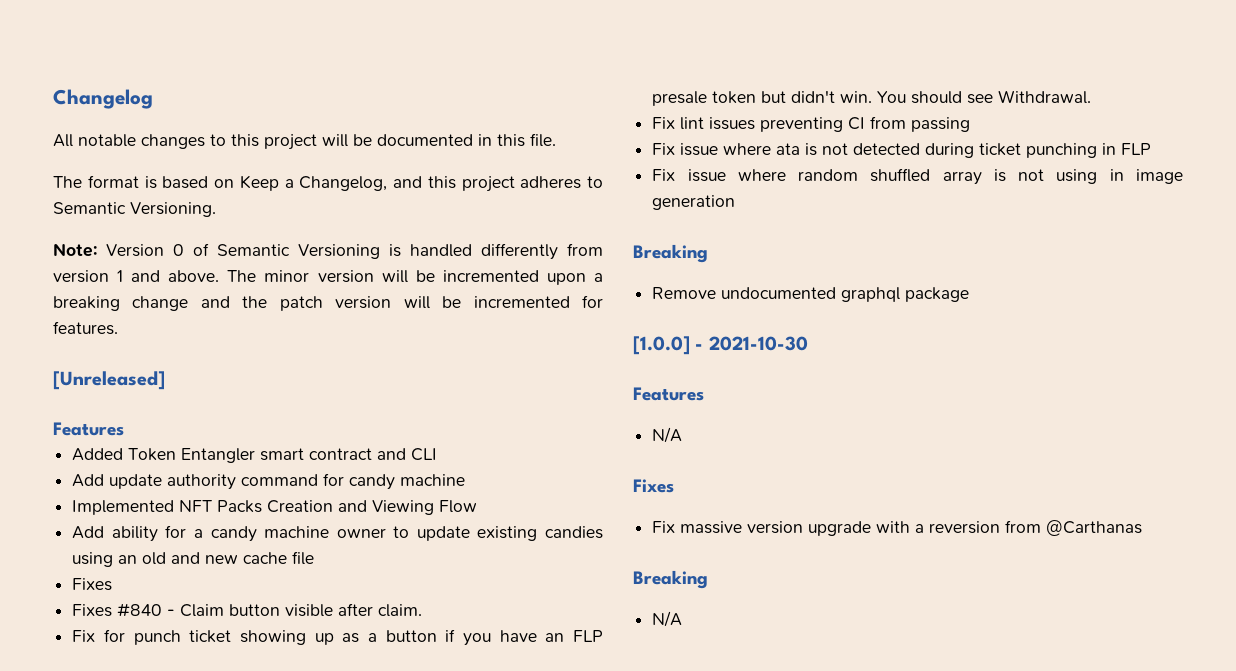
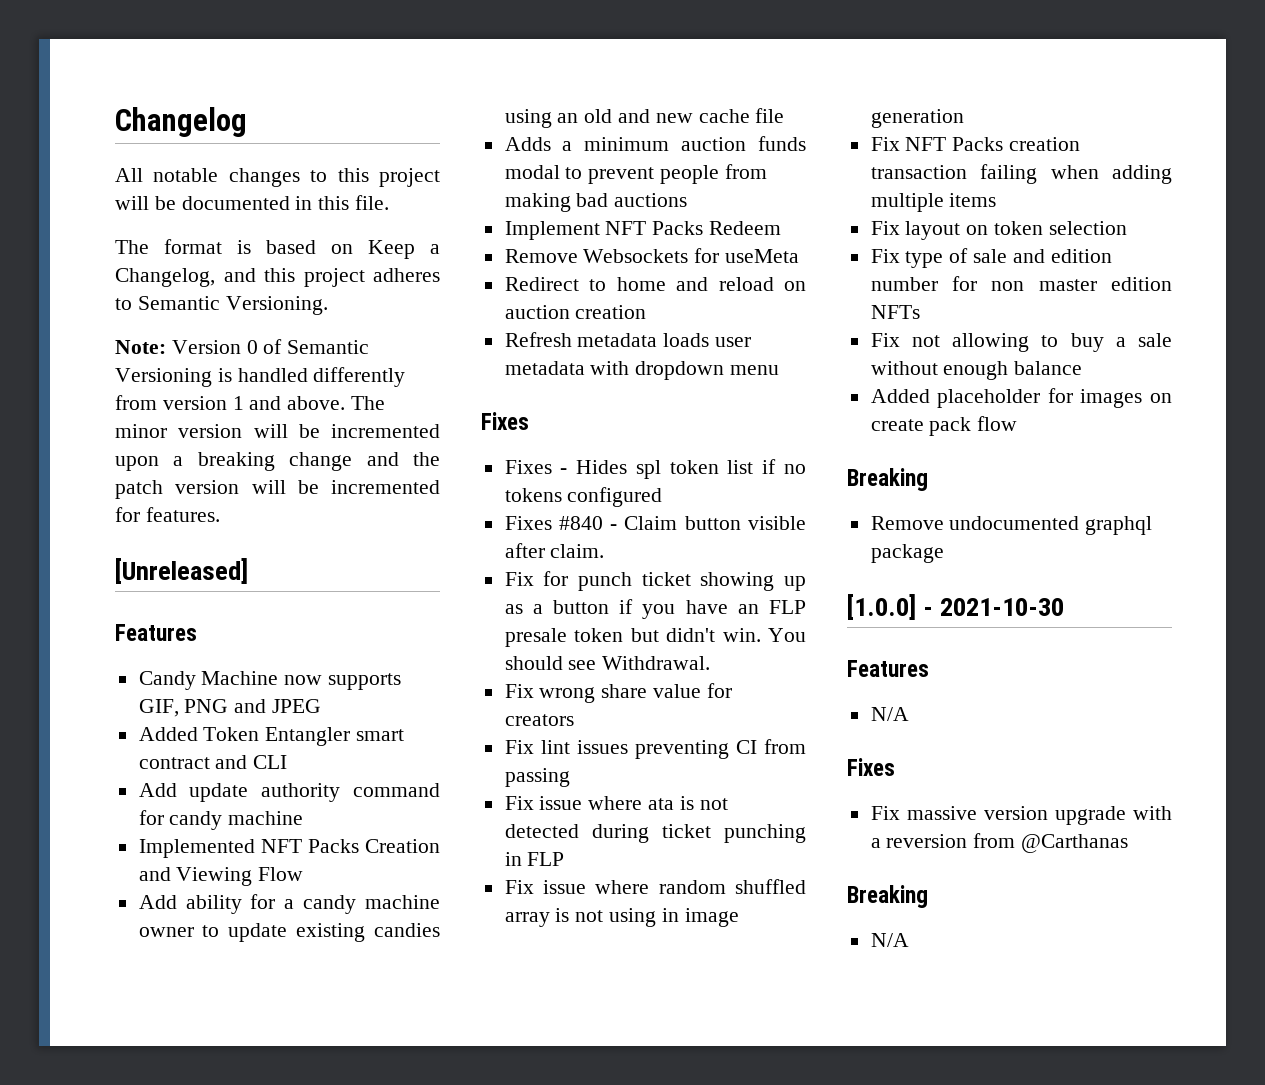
(124, 429) none -> [138,671,402,690] [138,699,322,717] // Candy Machine now supports GIF, PNG and JPEG
[72,578,113,591] Fixes -> [504,136,806,151] [504,164,767,184] [504,193,688,212] [504,221,782,240] [504,248,800,263] [504,277,806,291] [504,305,647,319] [504,332,752,347] [504,361,780,380] [481,412,529,430] [504,459,807,479] [504,487,663,507] Adds a minimum auction funds modal to prevent people from making bad auctions // Implement NFT Packs Redeem // Remove Websockets for useMeta // Redirect to home and reload on auction creation // Refresh metadata loads user metadata with dropdown menu // Fixes // Fixes - Hides spl token list if no tokens configured
(1092, 97) none -> [504,683,732,703] [504,714,574,726] // Fix wrong share value for creators
(736, 202) none -> [870,137,1081,151] [870,164,1172,184] [870,193,997,212] [870,221,1127,240] [870,248,1112,268] [870,276,1172,291] [870,305,920,319] [870,333,1172,352] [870,361,1083,380] [870,388,1172,408] [870,416,1018,436] // Fix NFT Packs creation transaction failing when adding multiple items // Fix layout on token selection // Fix type of sale and edition number for non master edition NFTs // Fix not allowing to buy a sale without enough balance // Added placeholder for images on create pack flow

